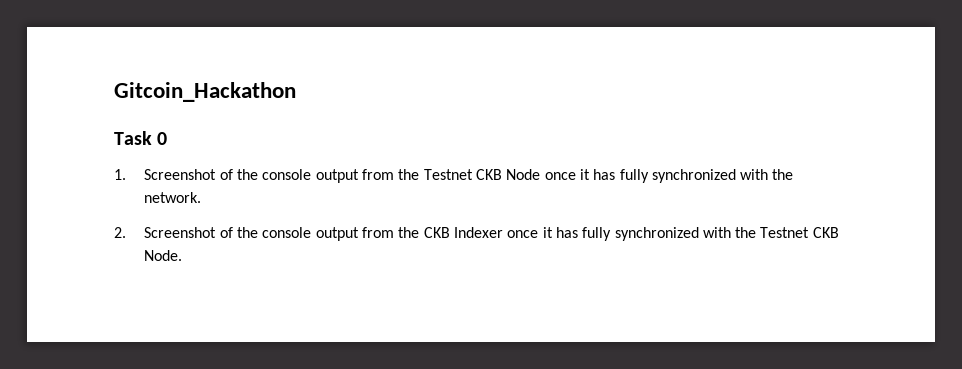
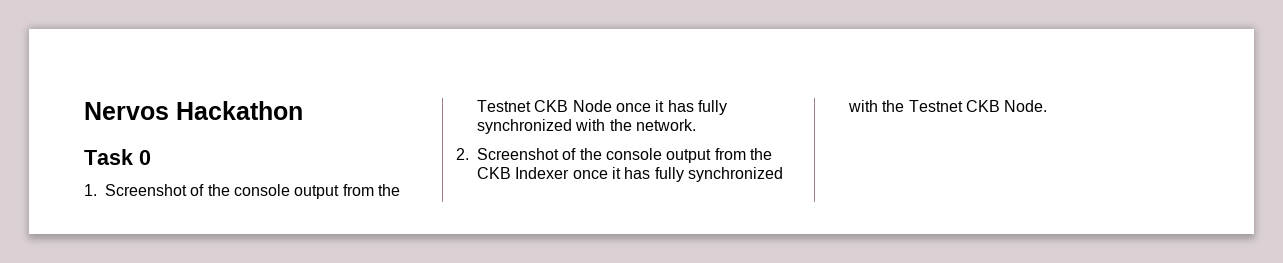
[114,82,296,102] Gitcoin_Hackathon -> [84,101,303,120] Nervos Hackathon

